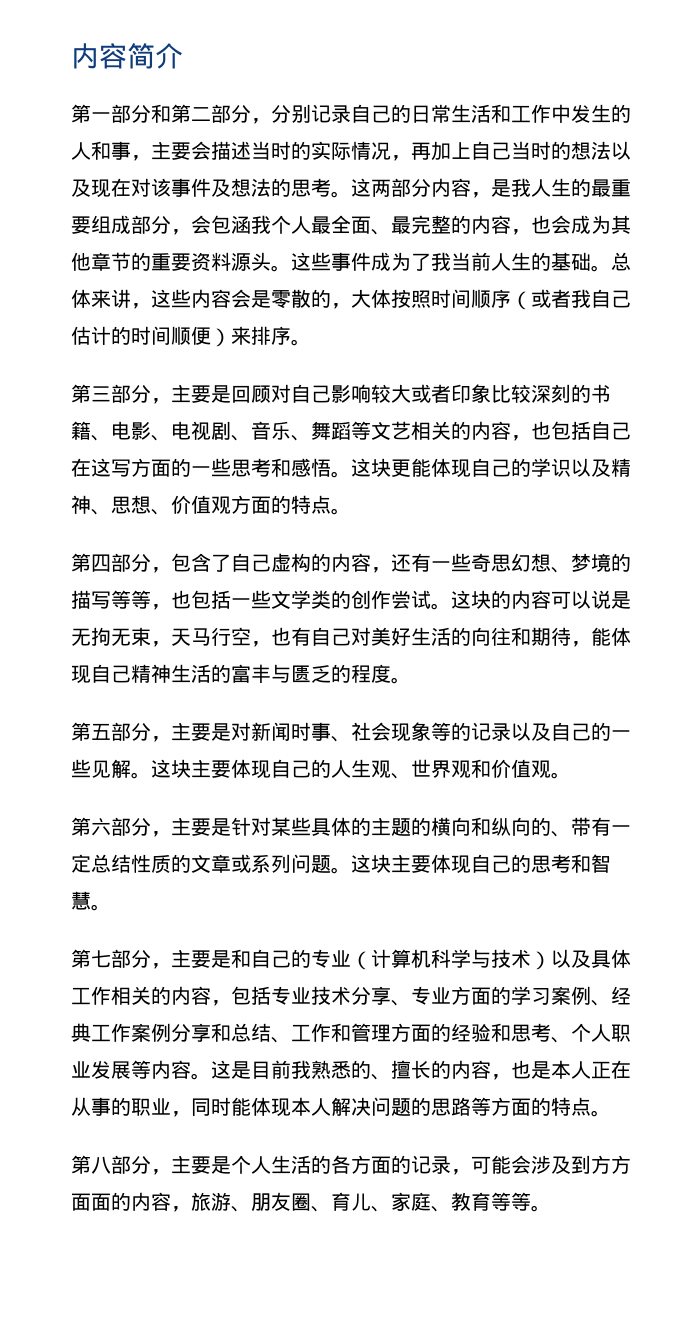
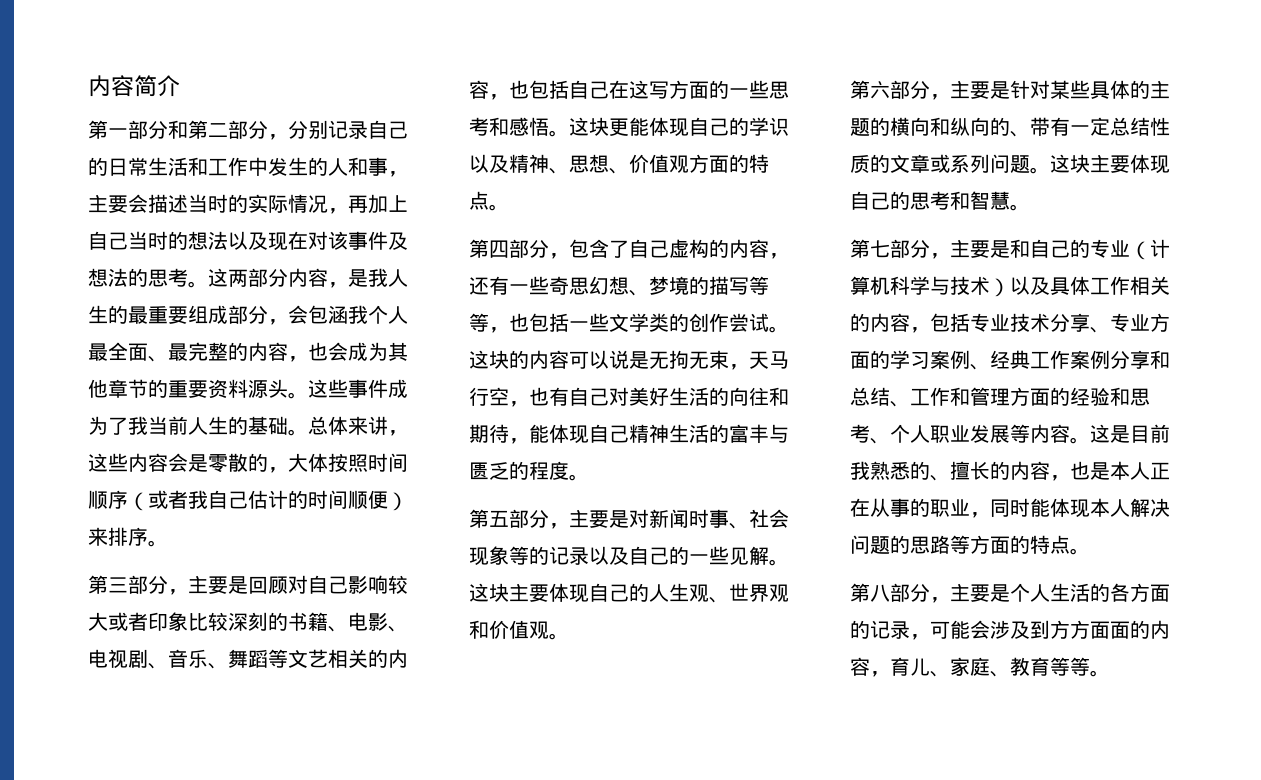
[191,1192,331,1212] 旅游、朋友圈、 -> (890, 674) none

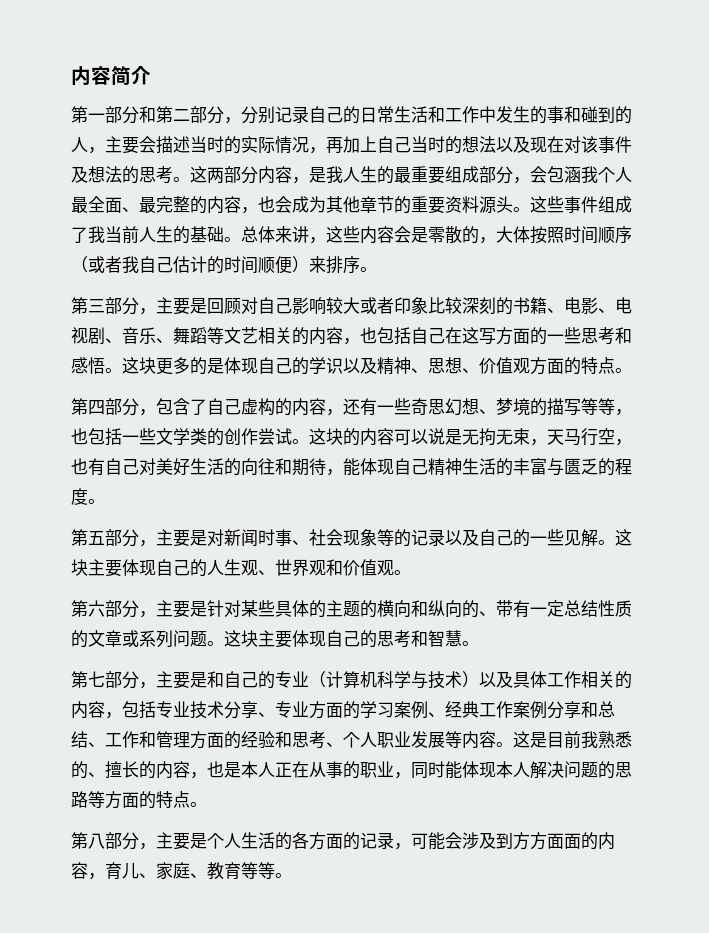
[328,157,388,176] 人和事 -> [547,106,632,124] [71,137,88,152] 事和碰到的人
[388,379,408,398] [88,416,108,435] 成为 -> [598,196,632,213] 组成
[629,117,649,136] 能 -> [173,357,224,375] 多的是
[729,424,769,444] 富丰 -> [513,458,547,475] 丰富

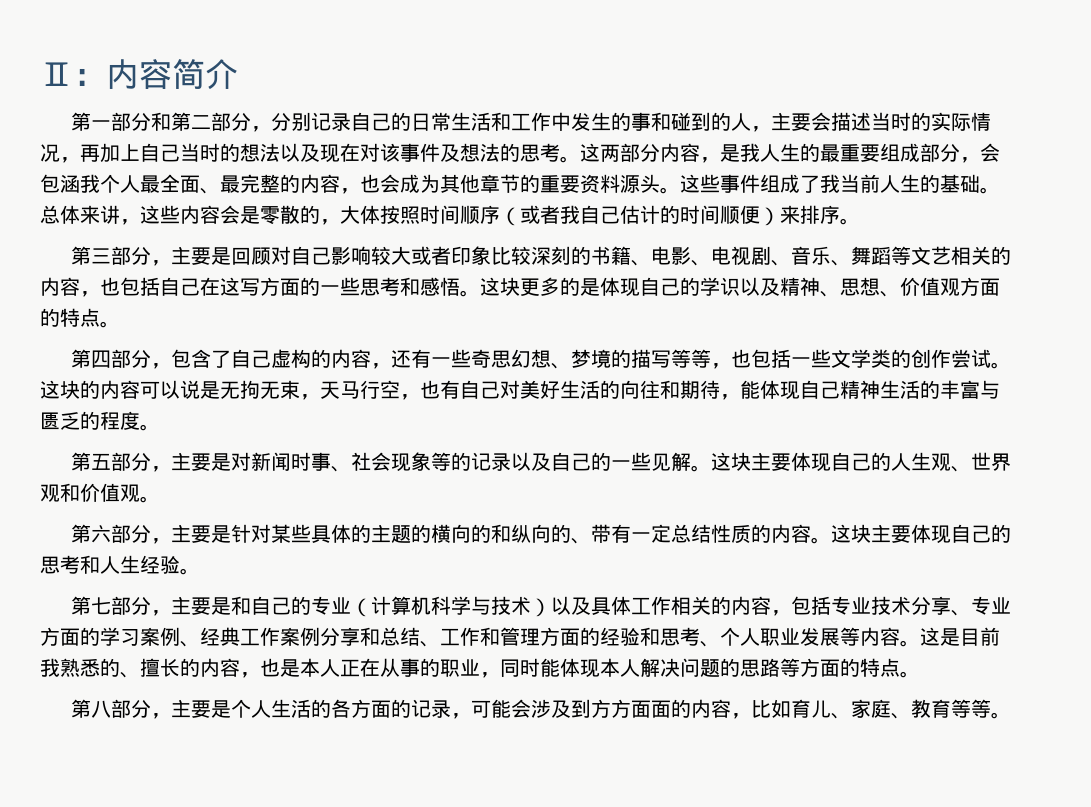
(71, 76) none -> [40,62,106,86] Ⅱ：
(411, 608) none -> [470,524,491,543] 的
[88,630,207,648] 文章或系列问题 -> [770,524,811,543] 内容
[428,630,462,647] 智慧 -> [100,555,180,574] 人生经验
(105, 876) none -> [750,699,791,718] 比如

